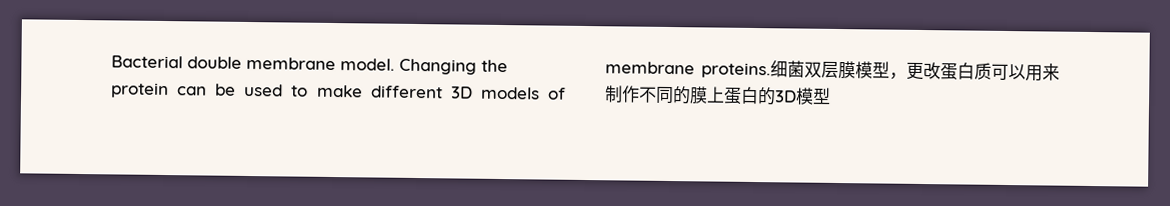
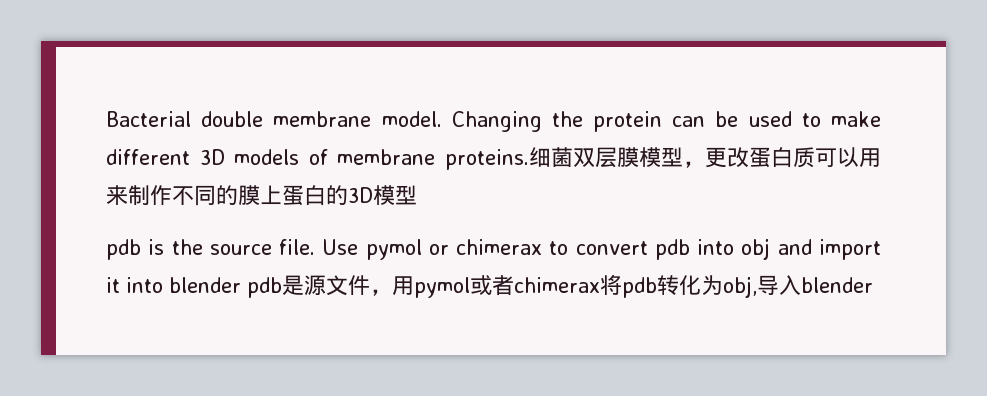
(831, 96) none -> [106,238,881,260] [106,274,873,298] // pdb is the source file. Use pymol or chimerax to convert pdb into obj and import it into blender pdb是源文件，用pymol或者chimerax将pdb转化为obj,导入blender

